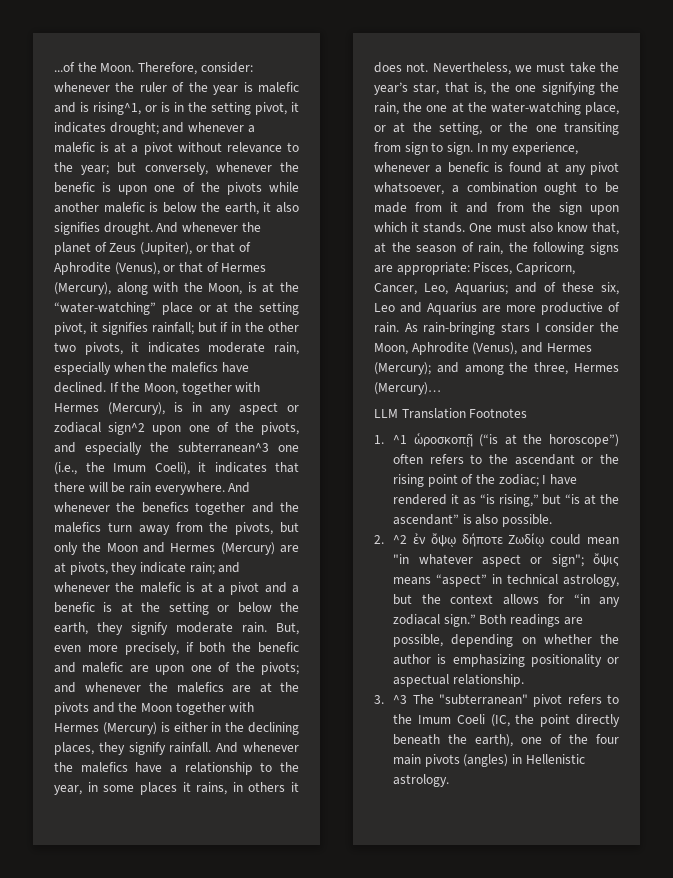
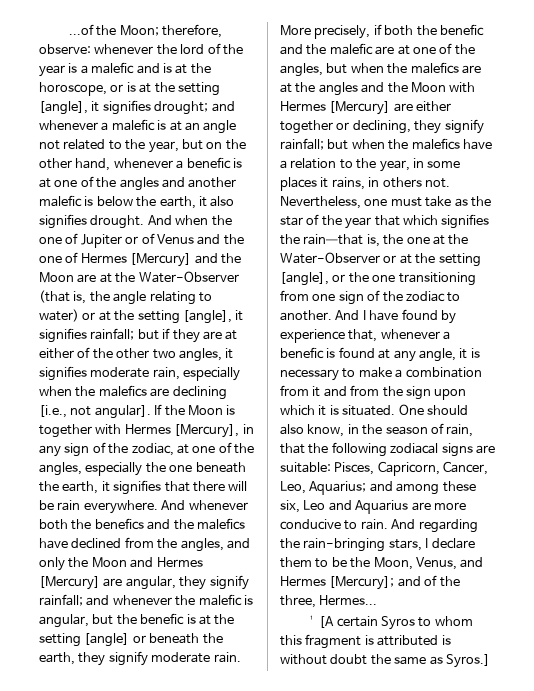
[100,62,253,75] [54,82,167,92] Moon. Therefore, consider: whenever the ruler -> [119,24,222,38] [39,44,205,55] Moon; therefore, observe: whenever the lord
(253, 87) none -> [80,65,88,74] a
[93,102,141,115] rising^1, -> [175,63,211,74] [39,82,107,96] at the horoscope,
[174,102,299,115] [54,122,106,133] in the setting pivot, it indicates -> [139,82,220,96] [39,100,151,115] at the setting [angle], it signifies
[131,142,299,155] [54,162,299,175] [54,182,299,195] a pivot without relevance to the year; but conversely, whenever the benefic is upon one of the pivots while -> [184,120,237,134] [39,139,246,153] [39,157,242,171] [39,176,185,191] an angle not related to the year, but on the other hand, whenever a benefic is at one of the angles and
[181,222,261,232] [54,242,251,255] [54,262,267,275] [54,282,299,295] [54,302,300,315] [54,322,86,335] whenever the planet of Zeus (Jupiter), or that of Aphrodite (Venus), or that of Hermes (Mercury), along with the Moon, is at the “water-watching” place or at the setting pivot, -> [175,215,232,226] [39,233,244,248] [39,252,241,267] [39,271,239,283] [39,290,212,305] [39,309,232,324] when the one of Jupiter or of Venus and the one of Hermes [Mercury] and the Moon are at the Water-Observer (that is, the angle relating to water) or at the setting [angle],
[231,322,299,332] [54,342,200,355] in the other two pivots, it indicates -> [172,329,238,343] [39,347,234,362] [39,366,87,381] they are at either of the other two angles, it signifies
[221,362,249,373] [54,382,261,395] [54,402,299,415] [54,422,299,435] [54,442,299,455] [54,462,267,475] have declined. If the Moon, together with Hermes (Mercury), is in any aspect or zodiacal sign^2 upon one of the pivots, and especially the subterranean^3 one (i.e., the Imum Coeli), it indicates -> [150,386,227,400] [39,404,236,419] [39,424,254,438] [39,442,254,457] [39,462,246,476] [39,480,162,495] are declining [i.e., not angular]. If the Moon is together with Hermes [Mercury], in any sign of the zodiac, at one of the angles, especially the one beneath the earth, it signifies
(110, 507) none -> [39,519,68,530] both
[195,502,246,515] together -> (144, 524) none
[107,522,299,535] turn away from the pivots, but -> [39,537,250,552] have declined from the angles, and
[220,542,299,555] [54,562,215,575] (Mercury) are at pivots, they indicate rain; -> [39,575,249,590] [39,594,83,606] [Mercury] are angular, they signify rainfall;
[200,582,299,595] at a pivot and a -> [39,614,137,628] angular, but the
[217,602,272,613] or below -> [84,633,200,647] [angle] or beneath
[276,622,299,635] [54,645,118,652] But, even more -> [280,25,311,36] More
(76, 667) none -> [306,44,327,55] the
[155,662,299,675] [54,682,141,693] upon one of the pivots; and whenever -> [397,43,475,55] [280,63,384,77] at one of the angles, but when
[54,702,255,715] [54,722,299,735] [54,742,299,755] pivots and the Moon together with Hermes (Mercury) is either in the declining places, they signify rainfall. And whenever -> [318,82,476,96] [280,101,452,115] [280,119,484,134] [280,138,385,150] angles and the Moon with Hermes [Mercury] are either together or declining, they signify rainfall; but when
[184,762,253,775] relationship -> [290,158,337,169] relation
[291,782,299,792] [374,62,402,73] it does -> (422, 182) none
[515,65,532,72] we -> [364,199,388,206] one
[600,62,619,72] [374,82,619,95] [374,102,619,115] [374,122,483,135] the year’s star, that is, the one signifying the rain, the one at the water-watching place, or at the setting, -> [454,196,491,207] [280,214,490,229] [280,234,469,247] [280,252,481,267] [280,272,329,286] as the star of the year that which signifies the rain—that is, the one at the Water-Observer or at the setting [angle],
[564,122,619,135] [374,142,578,155] transiting from sign to sign. In my experience, -> [398,272,476,286] [280,290,461,305] [280,309,456,324] [280,329,378,343] transitioning from one sign of the zodiac to another. And I have found by experience that,
[590,162,619,175] [374,182,619,195] [374,202,407,213] pivot whatsoever, a combination ought to be made -> [418,348,480,362] [280,367,482,381] angle, it is necessary to make a combination
[423,222,619,235] [374,242,386,253] stands. One must also know that, at -> [329,404,468,416] [280,424,359,437] is situated. One should also know, in
(504, 248) none -> [280,443,305,454] that
(585, 248) none -> [390,443,439,454] zodiacal
[396,262,470,275] appropriate: -> [280,462,331,473] suitable:
[544,282,556,292] of -> [396,483,440,495] among
[541,302,620,315] [374,322,619,335] [374,342,592,355] [374,362,619,375] [374,382,441,395] [374,408,528,419] [374,433,619,447] [393,454,619,465] [393,474,578,487] [393,494,619,507] [393,514,553,527] [374,533,619,547] [393,553,619,567] [393,574,619,587] [393,594,620,607] [393,614,583,627] [393,634,619,647] [393,654,619,667] [393,674,524,687] [374,694,619,707] [393,714,620,727] [393,734,619,747] [393,754,585,767] [393,774,450,787] productive of rain. As rain-bringing stars I consider the Moon, Aphrodite (Venus), and Hermes (Mercury); and among the three, Hermes (Mercury)… // LLM Translation Footnotes // 1. ^1 ὡροσκοπῇ (“is at the horoscope”) often refers to the ascendant or the rising point of the zodiac; I have rendered it as “is rising,” but “is at the ascendant” is also possible. // 2. ^2 ἐν ὄψῳ δήποτε Ζωδίῳ could mean "in whatever aspect or sign"; ὄψις means “aspect” in technical astrology, but the context allows for “in any zodiacal sign.” Both readings are possible, depending on whether the author is emphasizing positionality or aspectual relationship. // 3. ^3 The "subterranean" pivot refers to the Imum Coeli (IC, the point directly beneath the earth), one of the four main pivots (angles) in Hellenistic astrology. -> [280,519,478,533] [280,538,475,552] [280,557,484,570] [280,575,460,590] [280,595,378,608] [309,615,473,630] [280,634,451,649] [280,654,490,668] conducive to rain. And regarding the rain-bringing stars, I declare them to be the Moon, Venus, and Hermes [Mercury]; and of the three, Hermes... // ¹ [A certain Syros to whom this fragment is attributed is without doubt the same as Syros.]

